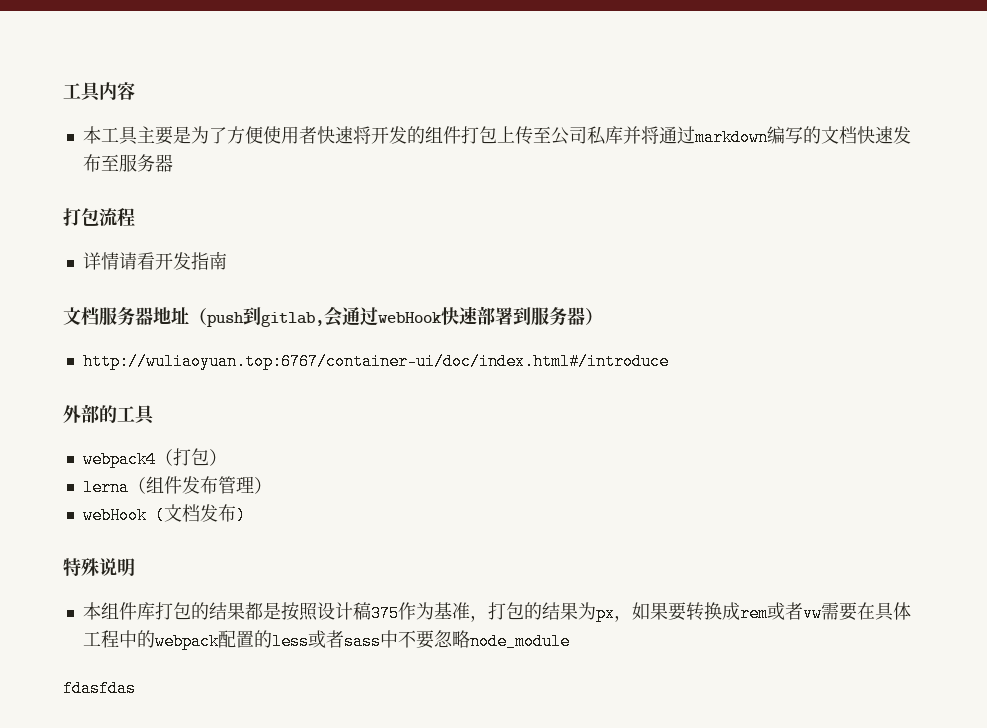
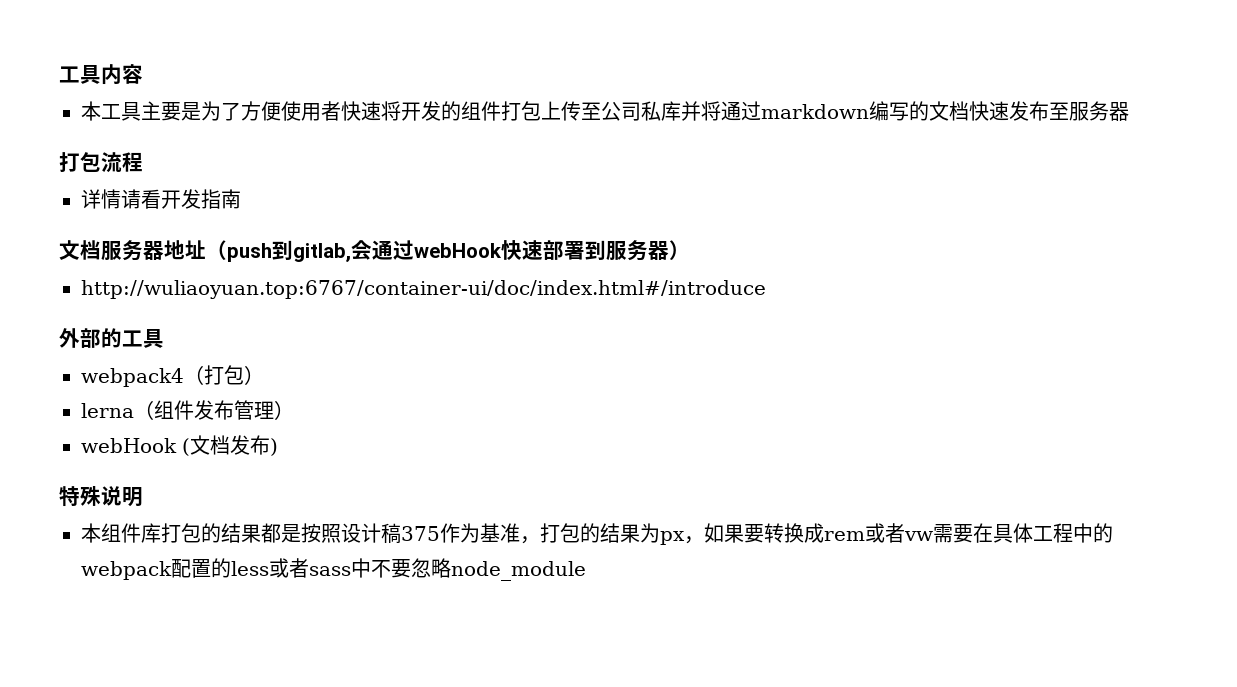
[63,680,136,697] // fdasfdas -> (586, 571) none

